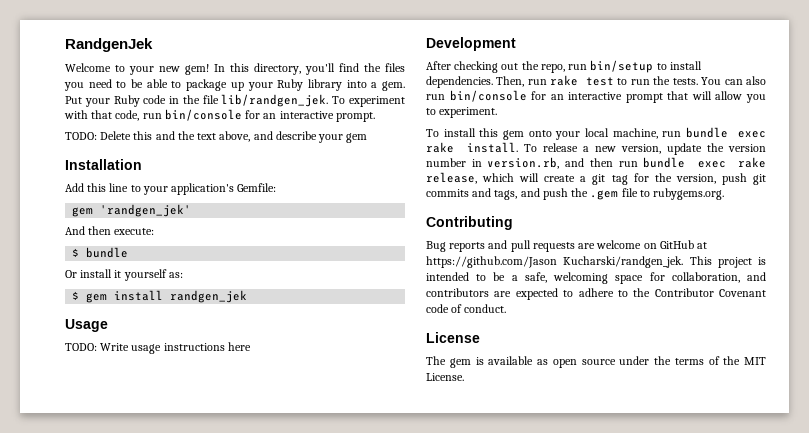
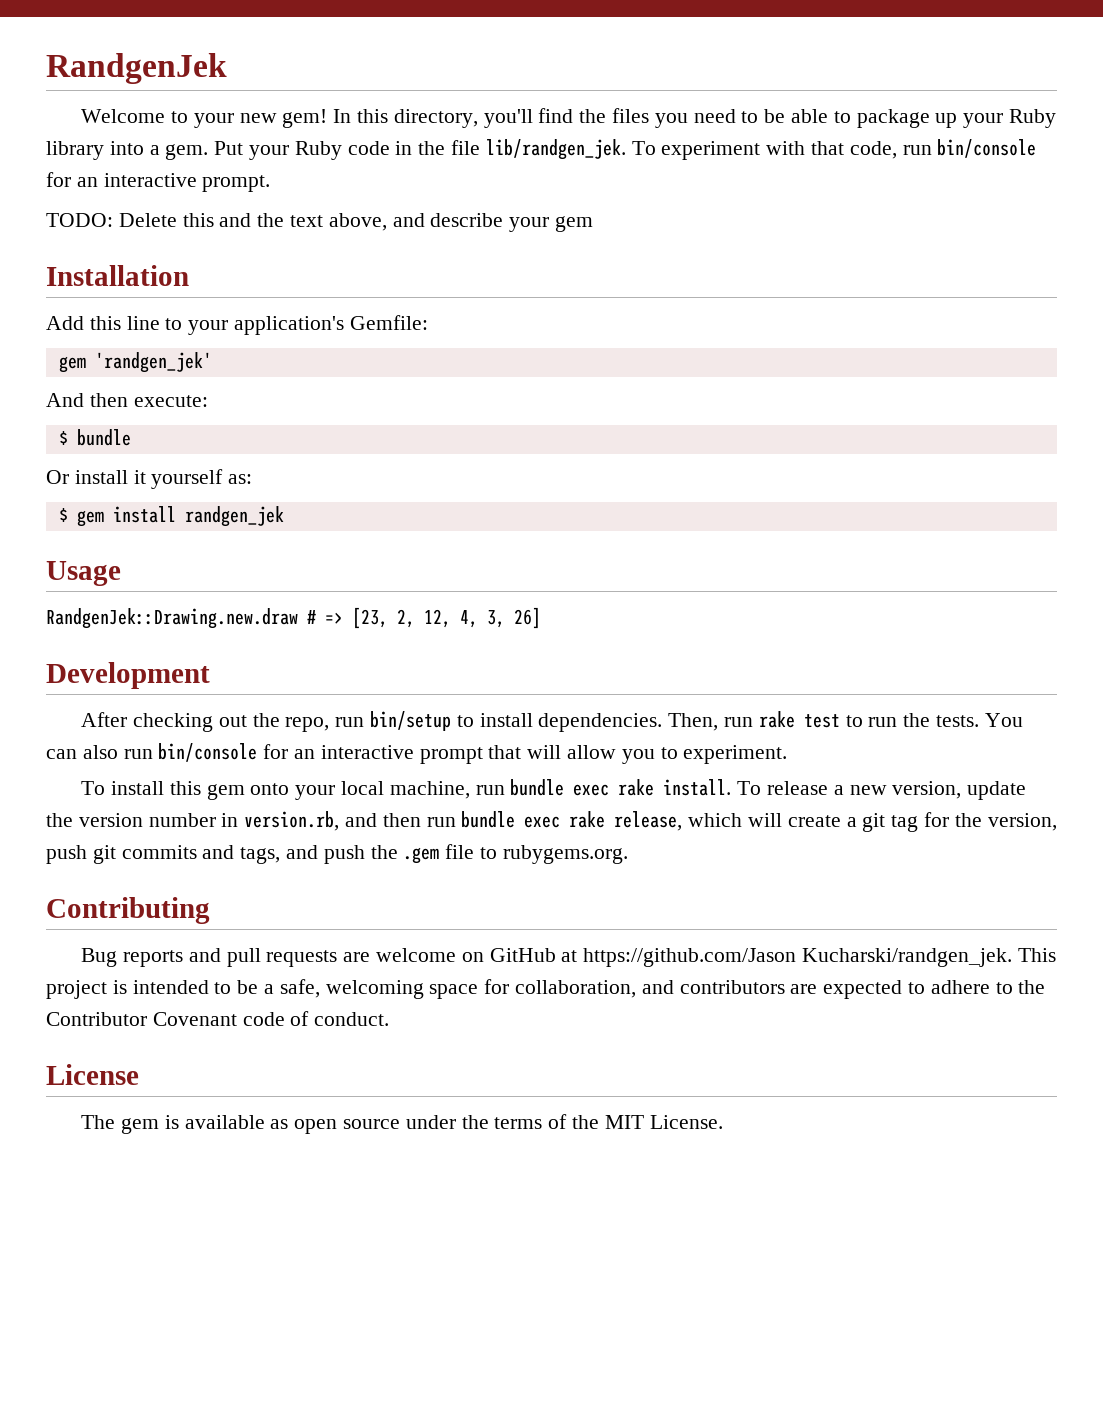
[65,342,251,354] TODO: Write usage instructions here -> [46,607,541,629] RandgenJek::Drawing.new.draw # => [23, 2, 12, 4, 3, 26]

